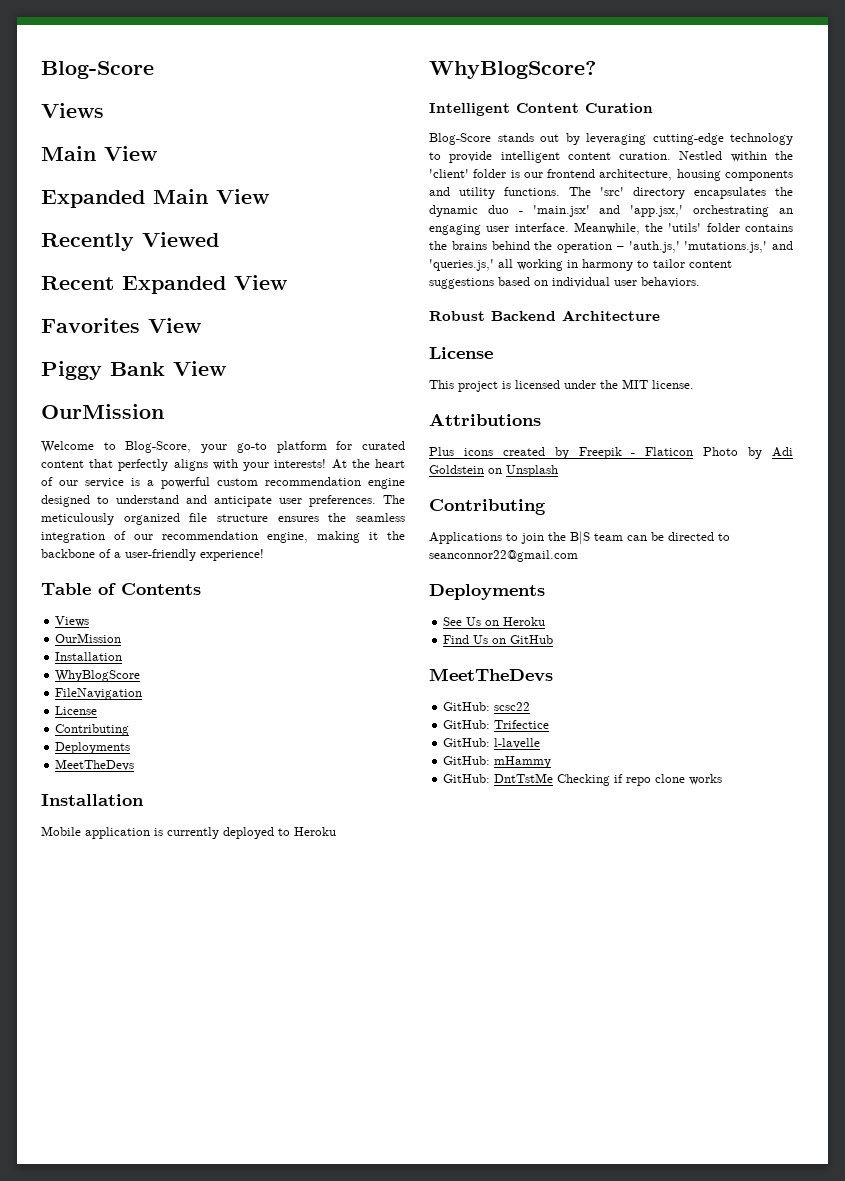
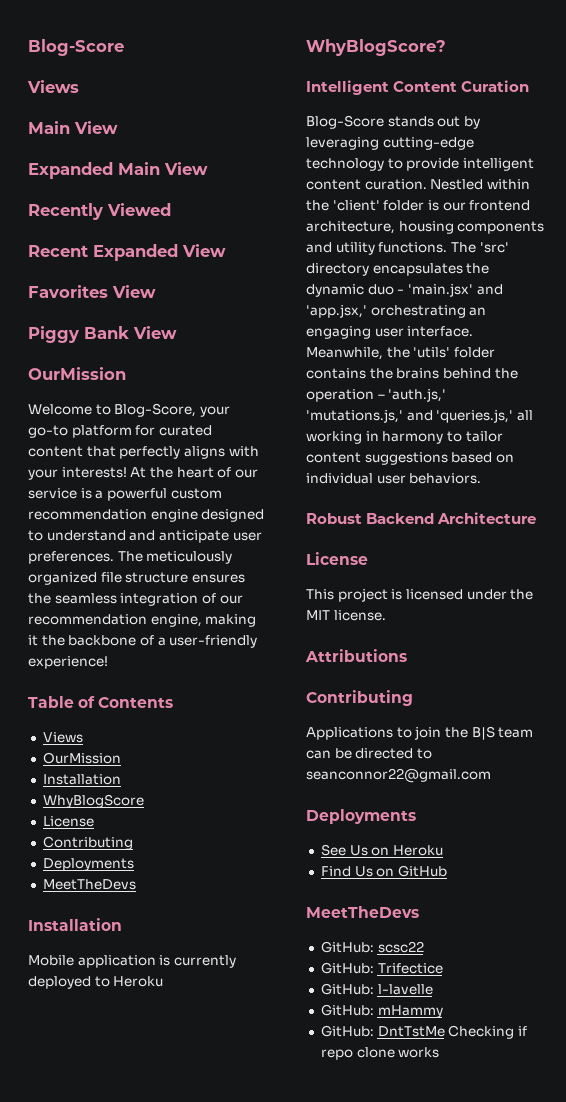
[55,688,143,700] // FileNavigation -> (144, 801) none
[429,447,793,459] [429,465,558,477] // Plus icons created by Freepik - Flaticon Photo by Adi Goldstein on Unsplash -> (407, 655) none

